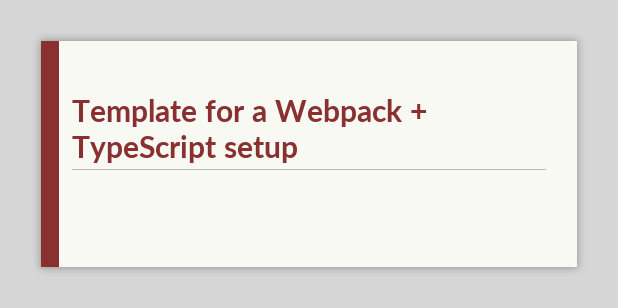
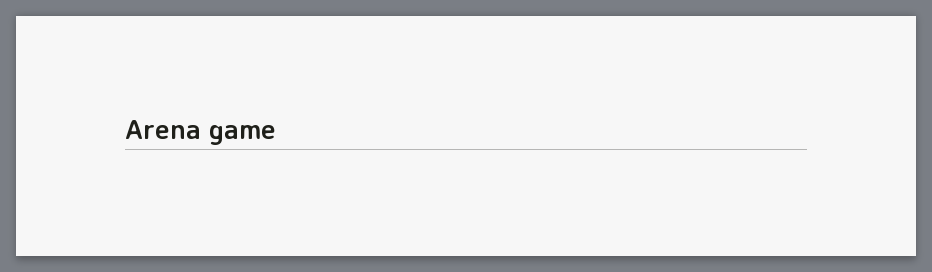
[72,99,427,127] [72,135,298,163] Template for a Webpack + TypeScript setup -> [125,120,276,145] Arena game

